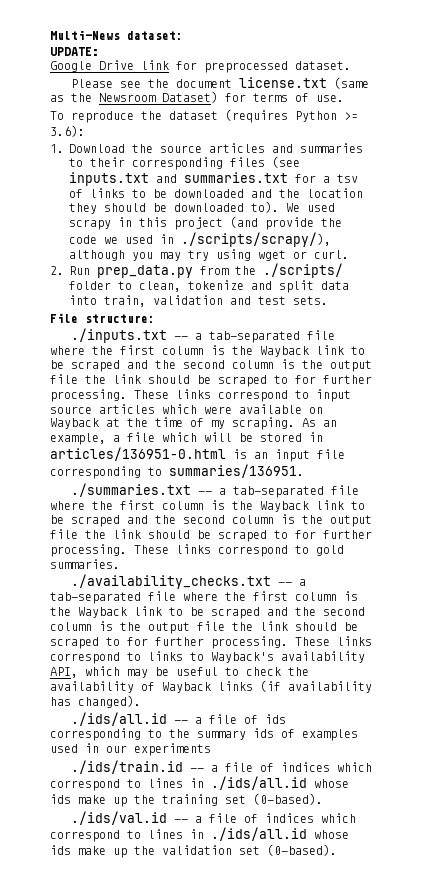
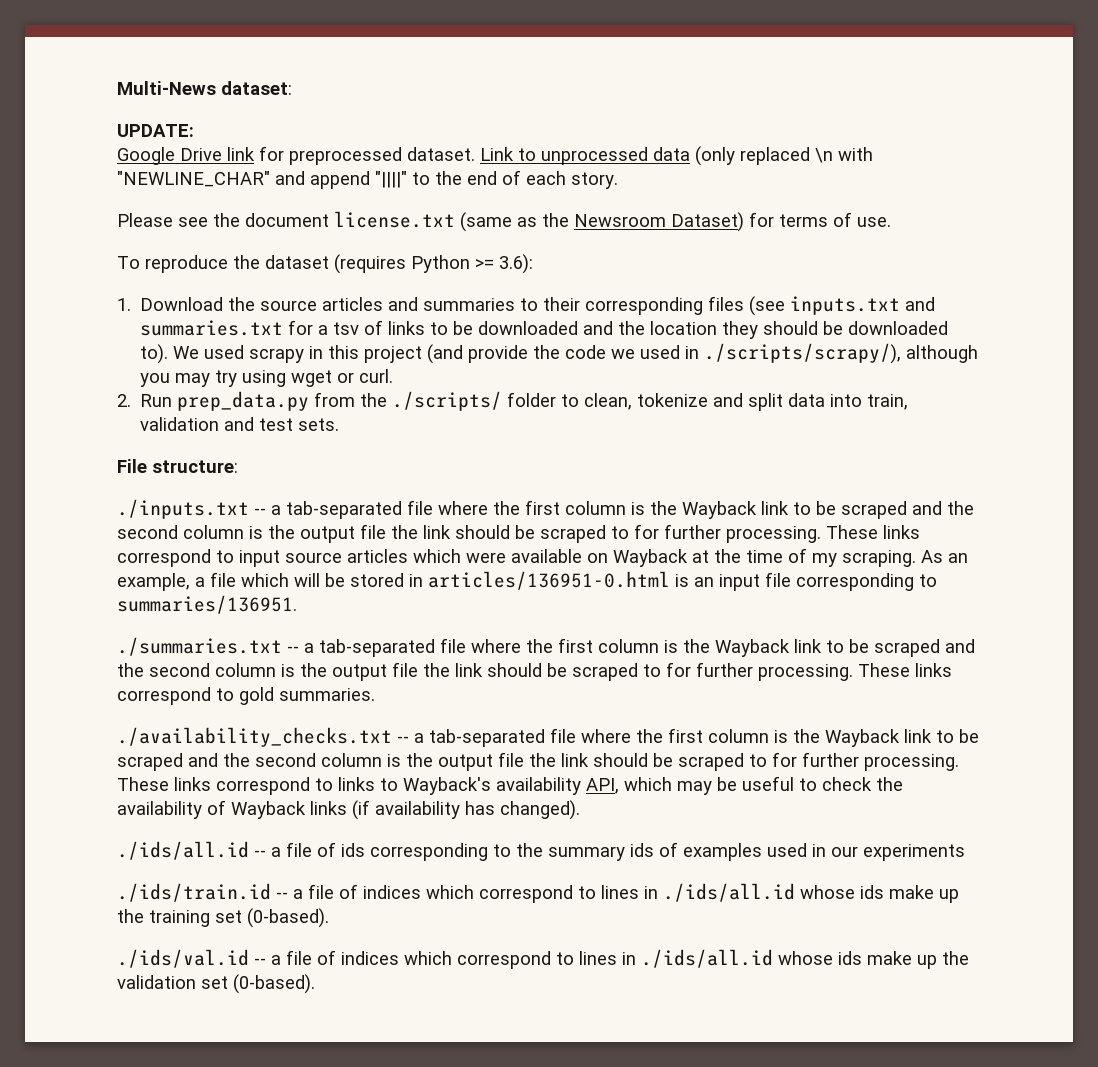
(351, 65) none -> [480,146,873,166] [117,170,618,189] Link to unprocessed data (only replaced \n with "NEWLINE_CHAR" and append "||||" to the end of each story.

